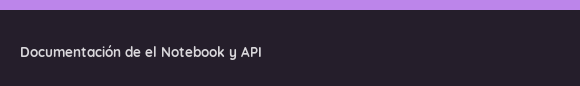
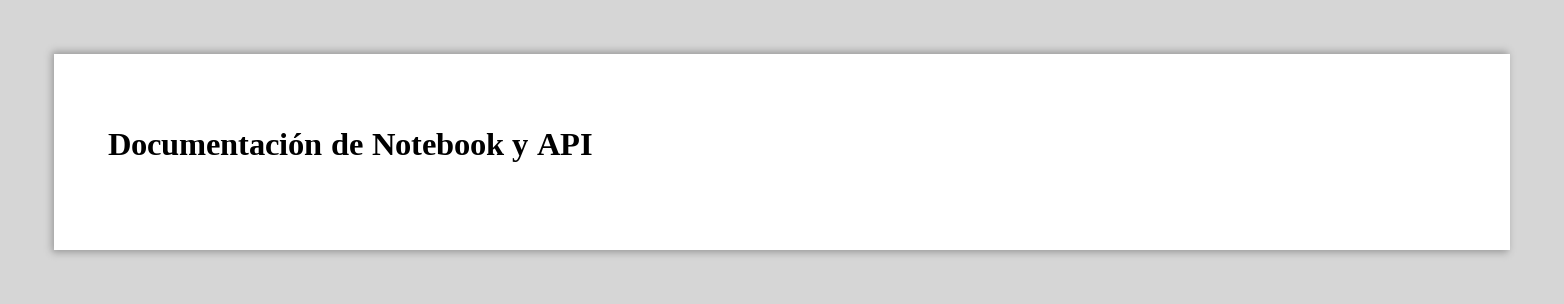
[145,46,157,57] el -> (363, 144) none

